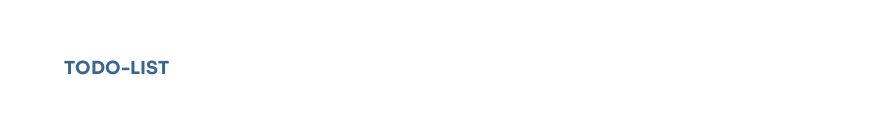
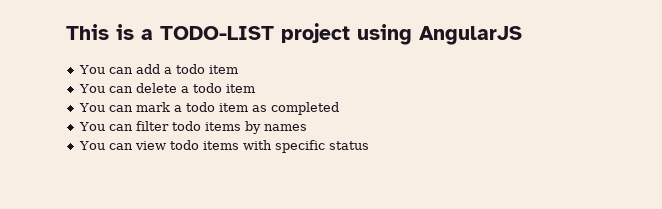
[64,60,169,75] TODO-LIST -> [66,23,522,45] [78,64,238,74] [78,83,255,93] [78,102,339,115] [78,121,307,134] [78,140,369,153] This is a TODO-LIST project using AngularJS // You can add a todo item // You can delete a todo item // You can mark a todo item as completed // You can filter todo items by names // You can view todo items with specific status

